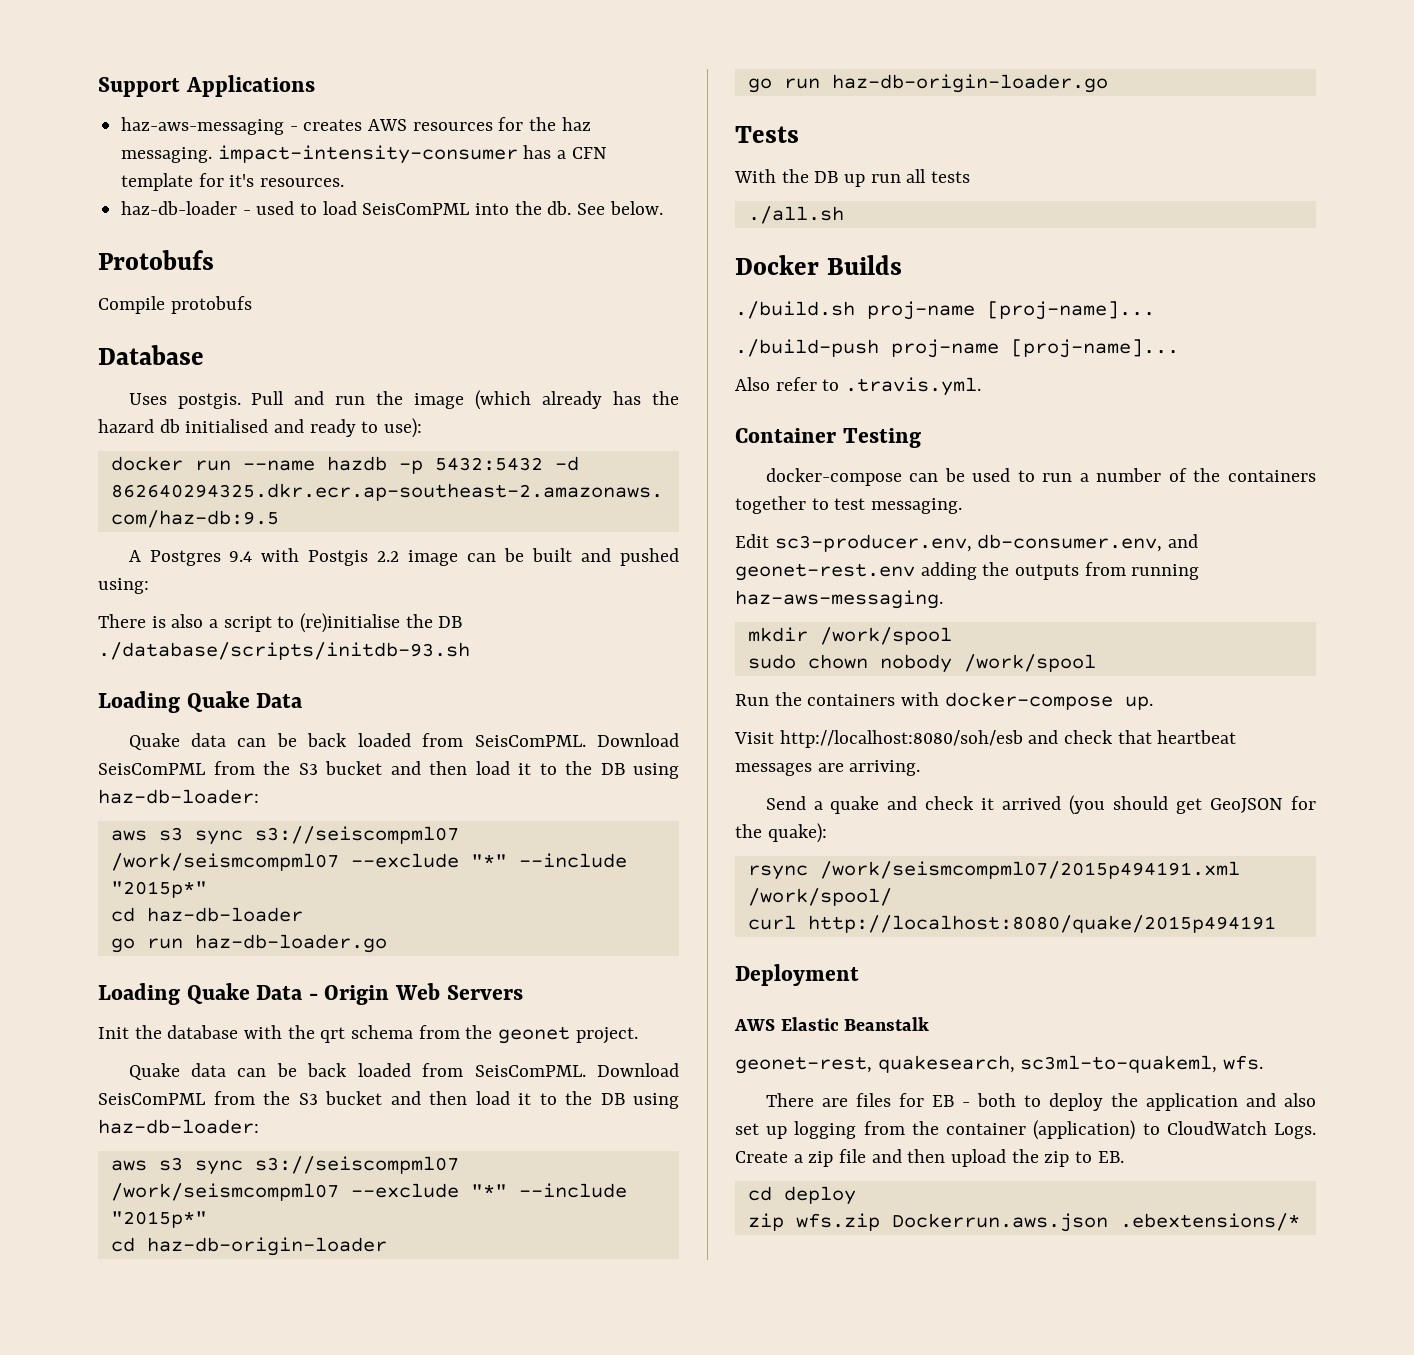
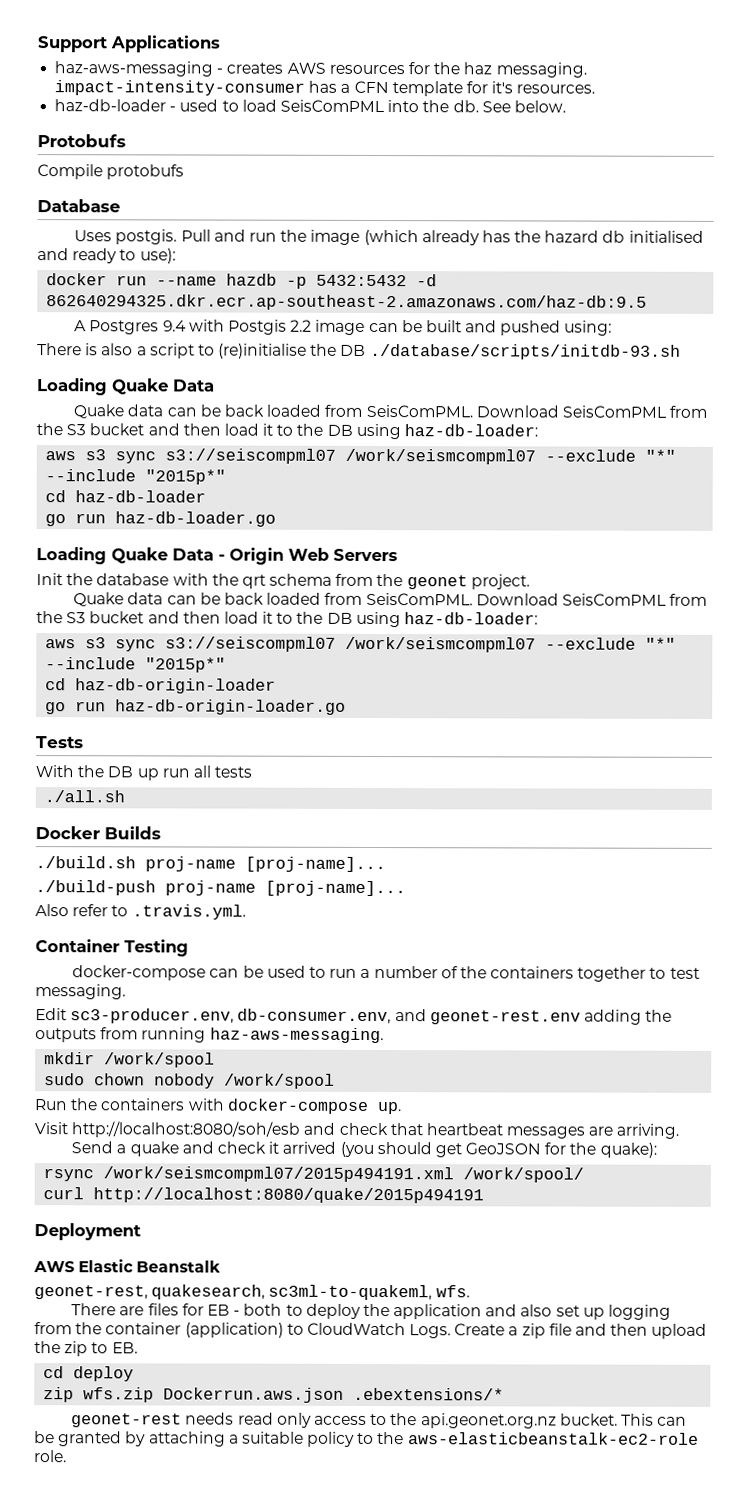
(1300, 1222) none -> [71,1412,688,1429] [34,1431,699,1447] [34,1450,67,1463] // geonet-rest needs read only access to the api.geonet.org.nz bucket. This can be granted by attaching a suitable policy to the aws-elasticbeanstalk-ec2-role role.

